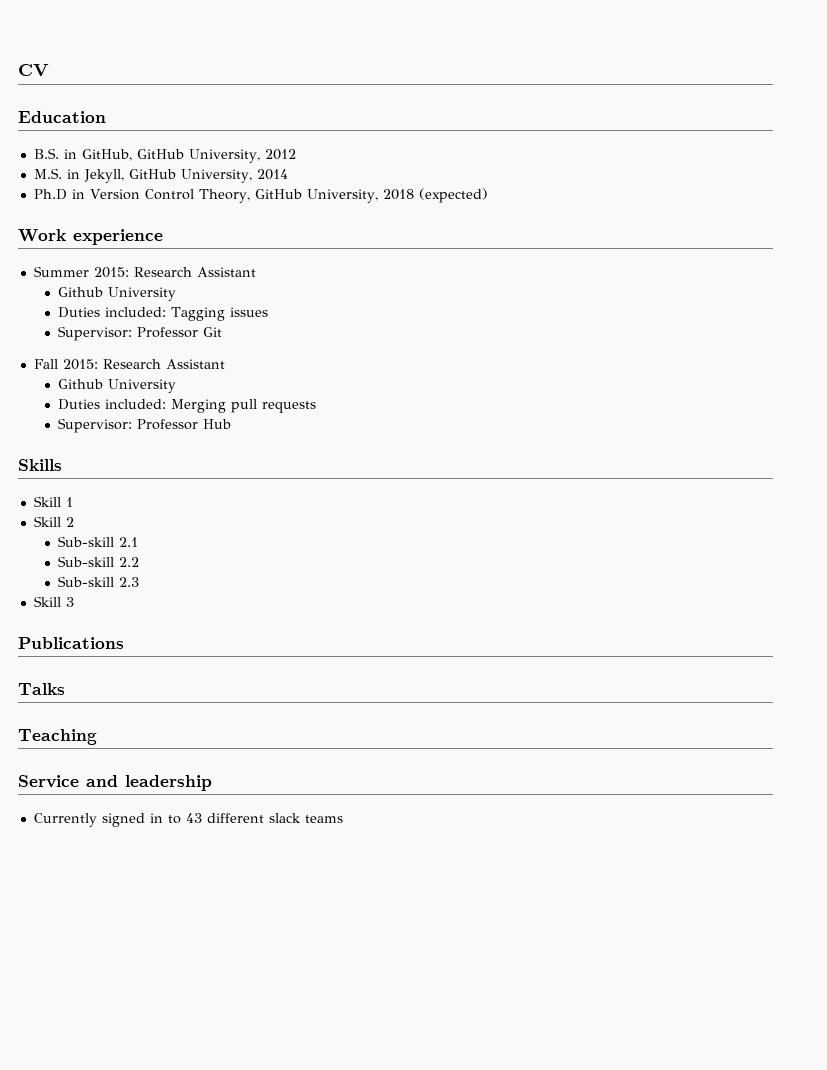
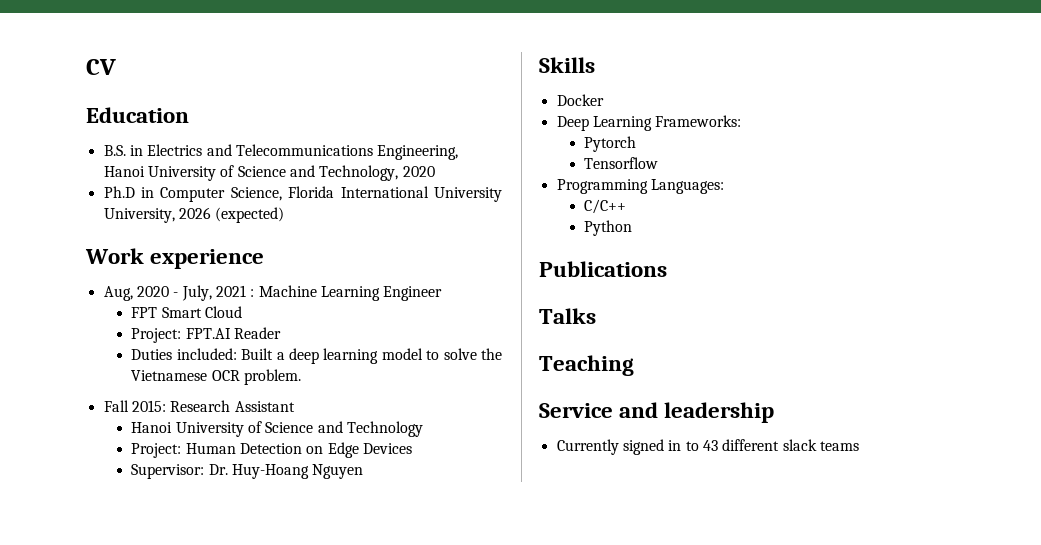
[81,149,296,163] [33,168,288,183] [33,188,488,203] [18,229,163,245] [33,266,256,278] [57,287,176,301] [57,307,268,321] [57,326,222,341] GitHub, GitHub University, 2012 // M.S. in Jekyll, GitHub University, 2014 // Ph.D in Version Control Theory, GitHub University, 2018 (expected) // Work experience // Summer 2015: Research Assistant // Github University // Duties included: Tagging issues // Supervisor: Professor Git -> [147,144,459,160] [103,165,435,181] [103,186,502,202] [103,207,285,223] [85,248,265,269] [103,285,443,301] [131,306,242,318] [131,327,281,343] [131,348,502,364] [131,369,301,385] Electrics and Telecommunications Engineering, Hanoi University of Science and Technology, 2020 // Ph.D in Computer Science, Florida International University University, 2026 (expected) // Work experience // Aug, 2020 - July, 2021 : Machine Learning Engineer // FPT Smart Cloud // Project: FPT.AI Reader // Duties included: Built a deep learning model to solve the Vietnamese OCR problem.
[57,379,176,393] [57,399,316,413] [57,418,231,433] [18,459,62,471] [33,496,73,507] [33,516,74,527] [57,536,138,547] [57,556,139,567] [57,576,139,587] [33,596,74,607] Github University // Duties included: Merging pull requests // Supervisor: Professor Hub // Skills // Skill 1 // Skill 2 // Sub-skill 2.1 // Sub-skill 2.2 // Sub-skill 2.3 // Skill 3 -> [131,421,423,437] [131,442,412,458] [131,464,364,479] [539,57,595,73] [556,94,604,106] [556,115,742,131] [584,136,637,152] [584,157,659,169] [556,179,724,194] [584,199,627,214] [584,220,633,236] Hanoi University of Science and Technology // Project: Human Detection on Edge Devices // Supervisor: Dr. Huy-Hoang Nguyen // Skills // Docker // Deep Learning Frameworks: // Pytorch // Tensorflow // Programming Languages: // C/C++ // Python

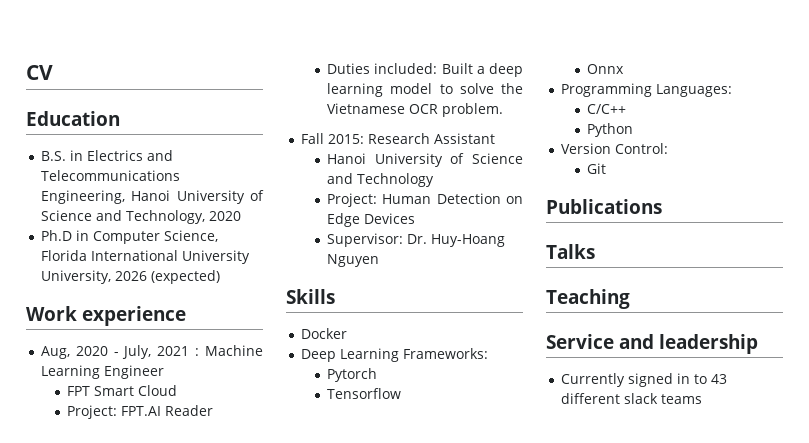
(659, 163) none -> [587,64,625,74] // Onnx
(633, 228) none -> [560,143,668,154] [587,163,607,174] // Version Control: // Git

